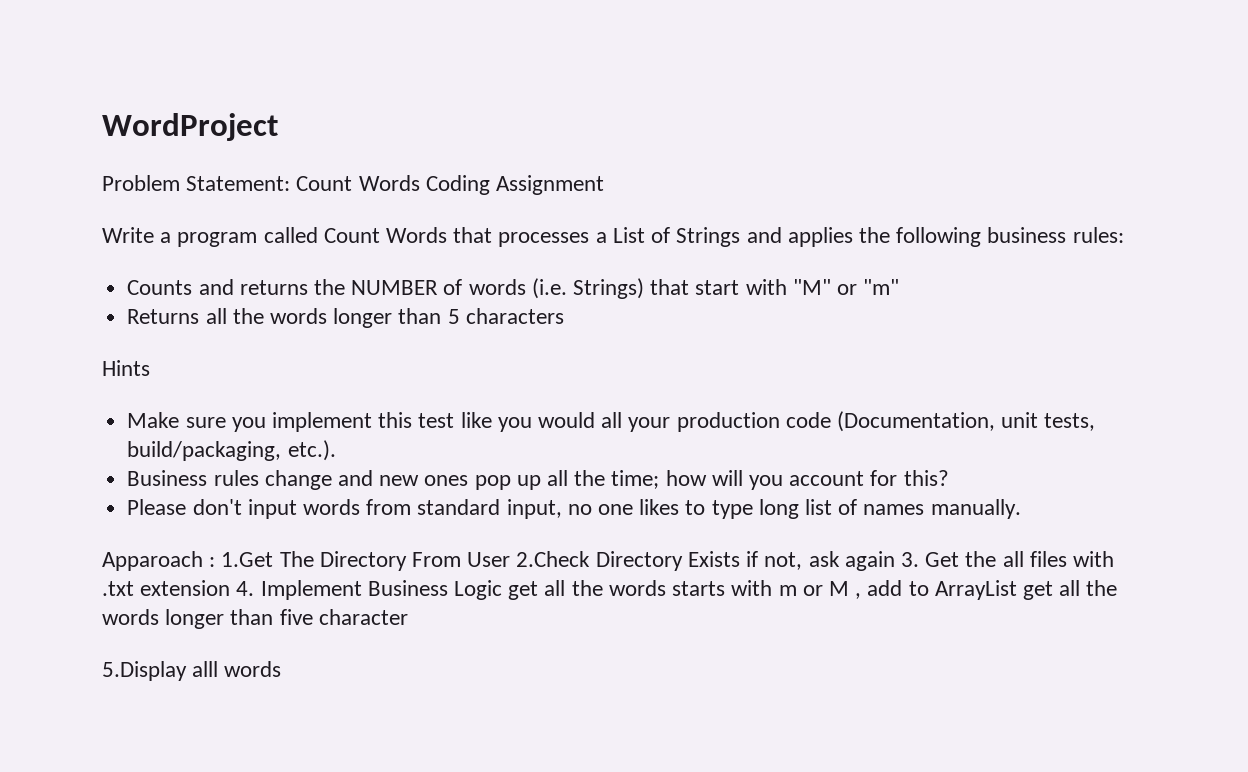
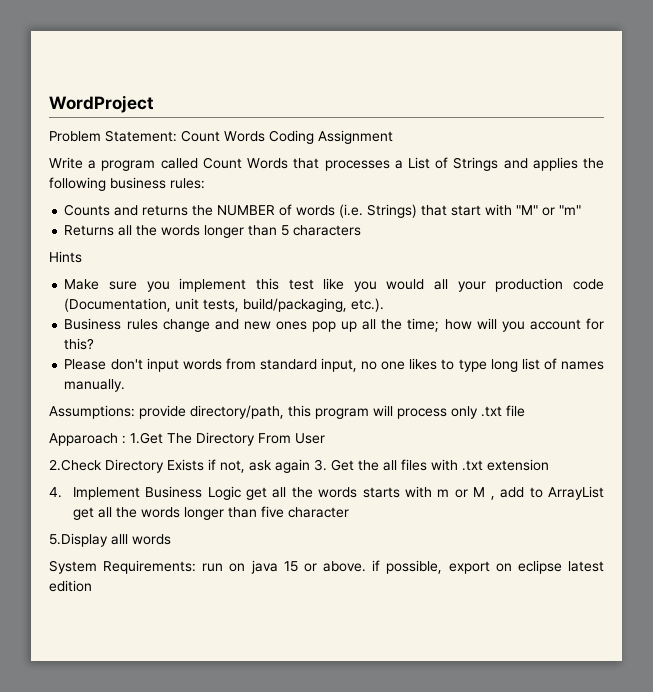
(1021, 509) none -> [49,405,525,419] // Assumptions: provide directory/path, this program will process only .txt file
(511, 559) none -> (325, 438) //
(231, 588) none -> (549, 465) //
(282, 669) none -> [49,560,604,574] [49,580,92,592] // System Requirements: run on java 15 or above. if possible, export on eclipse latest edition

